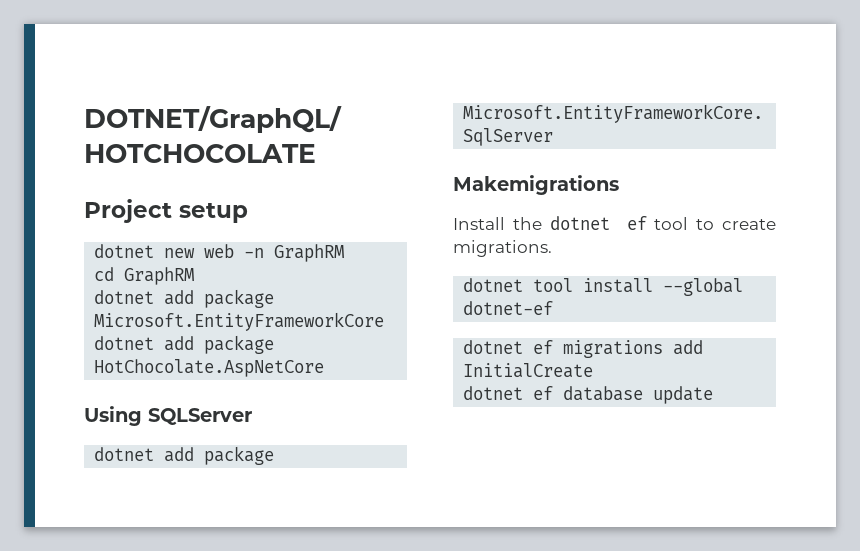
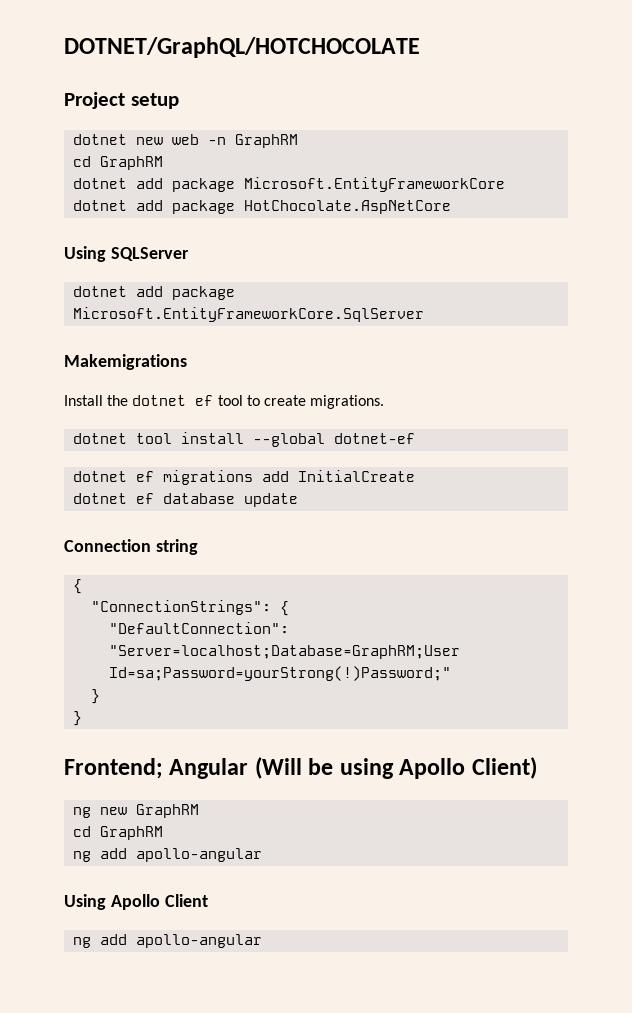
(714, 395) none -> [64,539,198,555] [73,579,83,594] [91,600,290,616] [109,622,290,634] [109,645,461,659] [109,666,452,681] [91,689,101,704] [73,711,83,726] [64,757,537,779] [73,804,200,818] [73,826,164,840] [73,848,263,862] [64,894,208,910] [73,934,263,948] // Connection string // { // "ConnectionStrings": { // "DefaultConnection": "Server=localhost;Database=GraphRM;User Id=sa;Password=yourStrong(!)Password;" // } // } // Frontend; Angular (Will be using Apollo Client) // ng new GraphRM // cd GraphRM // ng add apollo-angular // Using Apollo Client // ng add apollo-angular

